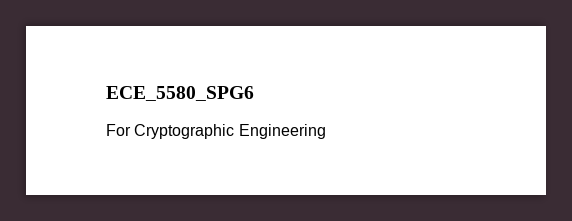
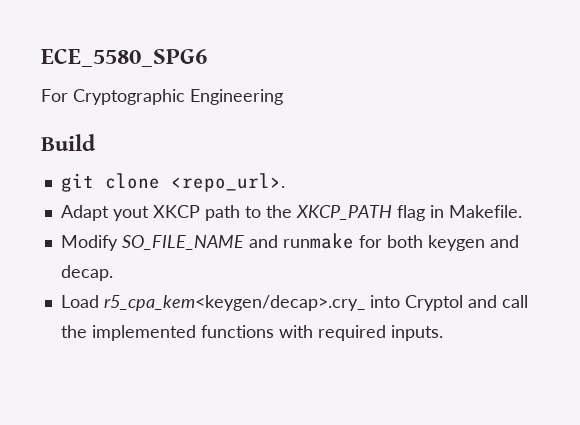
(326, 131) none -> [41,134,96,151] [60,173,285,192] [60,205,522,221] [60,233,519,251] [60,265,113,281] [60,295,528,311] [60,325,443,341] // Build // git clone <repo_url>. // Adapt yout XKCP path to the XKCP_PATH flag in Makefile. // Modify SO_FILE_NAME and runmake for both keygen and decap. // Load r5_cpa_kem<keygen/decap>.cry_ into Cryptol and call the implemented functions with required inputs.

